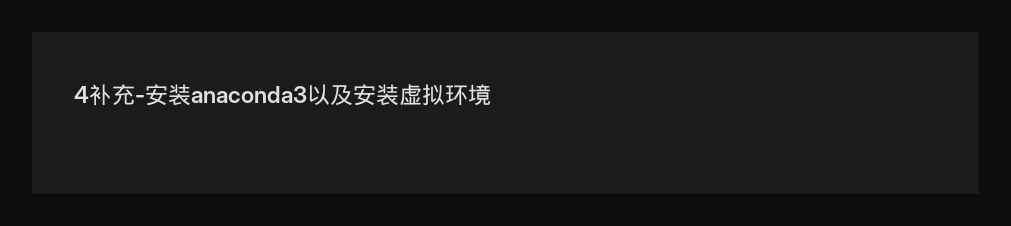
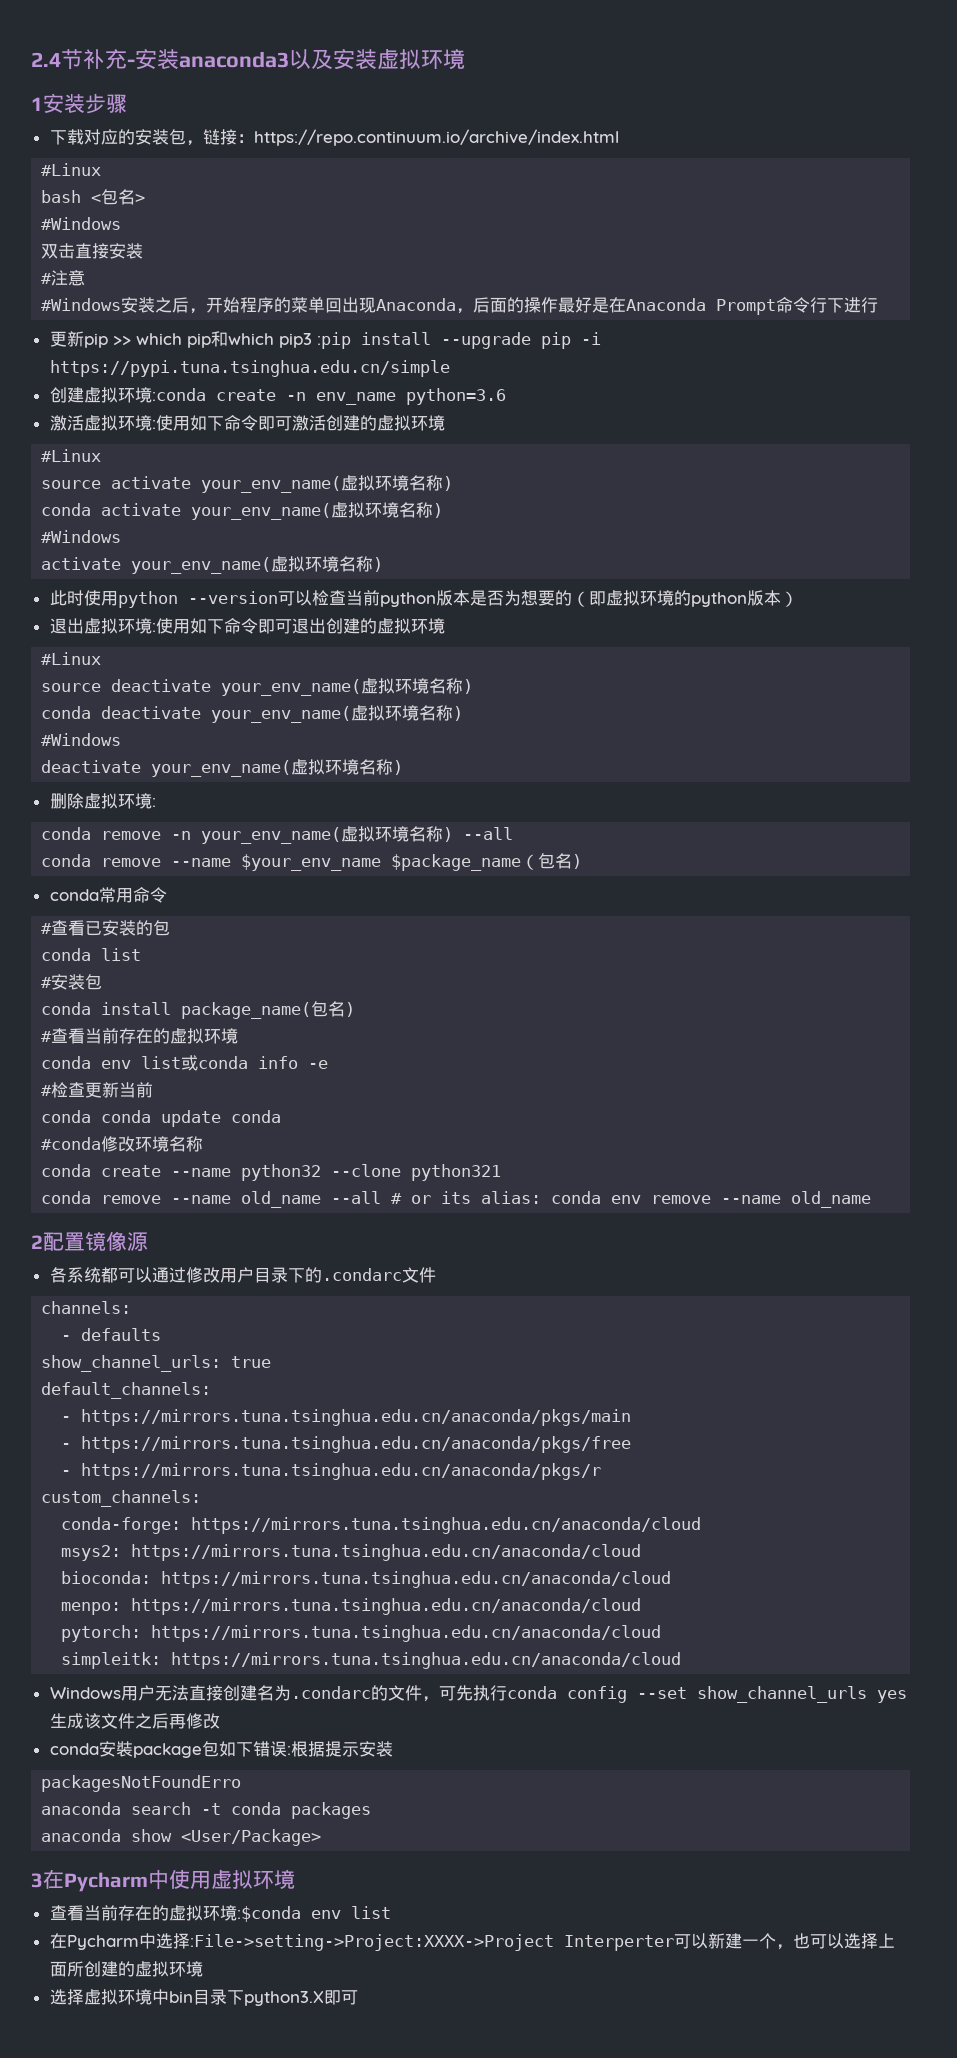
[74,86,89,103] 4 -> [31,49,83,70] 2.4节
(491, 95) none -> [31,93,127,114] [49,129,619,146] [41,163,102,176] [41,189,146,205] [41,217,122,230] [41,243,144,259] [41,270,86,286] [41,297,879,315] [49,331,601,349] [49,360,450,377] [49,387,506,405] [49,415,445,431] [41,449,102,462] [41,475,454,493] [41,502,444,520] [41,530,122,543] [41,556,384,574] [49,590,798,608] [49,618,445,634] [41,652,102,665] [41,678,474,696] [41,705,464,723] [41,733,122,746] [41,759,404,777] [49,793,156,809] [41,826,514,844] [41,853,583,871] [49,887,167,903] [41,920,171,936] [41,948,142,961] [41,974,103,990] [41,1001,356,1019] [41,1028,239,1044] [41,1055,329,1071] [41,1082,154,1098] [41,1110,282,1127] [41,1136,204,1152] [41,1164,502,1181] [41,1191,872,1208] [31,1231,148,1251] [49,1267,436,1283] [41,1301,132,1314] [61,1328,162,1341] [41,1355,272,1372] [41,1382,212,1399] [61,1409,632,1426] [61,1436,632,1453] [61,1463,602,1480] [41,1490,202,1507] [61,1517,702,1534] [61,1544,642,1561] [61,1571,672,1588] [61,1598,642,1615] [61,1625,662,1642] [61,1652,682,1669] [49,1685,907,1703] [49,1713,220,1729] [49,1741,393,1758] [41,1775,242,1792] [41,1802,372,1819] [41,1829,322,1846] [31,1869,295,1892] [49,1905,391,1922] [49,1933,895,1951] [49,1961,203,1977] [49,1989,358,2006] // 1安装步骤 // 下载对应的安装包，链接：https://repo.continuum.io/archive/index.html // #Linux // bash <包名> // #Windows // 双击直接安装 // #注意 // #Windows安装之后，开始程序的菜单回出现Anaconda，后面的操作最好是在Anaconda Prompt命令行下进行 // 更新pip >> which pip和which pip3 :pip install --upgrade pip -i https://pypi.tuna.tsinghua.edu.cn/simple // 创建虚拟环境:conda create -n env_name python=3.6 // 激活虚拟环境:使用如下命令即可激活创建的虚拟环境 // #Linux // source activate your_env_name(虚拟环境名称) // conda activate your_env_name(虚拟环境名称) // #Windows // activate your_env_name(虚拟环境名称) // 此时使用python --version可以检查当前python版本是否为想要的（即虚拟环境的python版本） // 退出虚拟环境:使用如下命令即可退出创建的虚拟环境 // #Linux // source deactivate your_env_name(虚拟环境名称) // conda deactivate your_env_name(虚拟环境名称) // #Windows // deactivate your_env_name(虚拟环境名称) // 删除虚拟环境: // conda remove -n your_env_name(虚拟环境名称) --all // conda remove --name $your_env_name $package_name（包名) // conda常用命令 // #查看已安装的包 // conda list // #安装包 // conda install package_name(包名) // #查看当前存在的虚拟环境 // conda env list或conda info -e // #检查更新当前 // conda conda update conda // #conda修改环境名称 // conda create --name python32 --clone python321 // conda remove --name old_name --all # or its alias: conda env remove --name old_name // 2配置镜像源 // 各系统都可以通过修改用户目录下的.condarc文件 // channels: // - defaults // show_channel_urls: true // default_channels: // - https://mirrors.tuna.tsinghua.edu.cn/anaconda/pkgs/main // - https://mirrors.tuna.tsinghua.edu.cn/anaconda/pkgs/free // - https://mirrors.tuna.tsinghua.edu.cn/anaconda/pkgs/r // custom_channels: // conda-forge: https://mirrors.tuna.tsinghua.edu.cn/anaconda/cloud // msys2: https://mirrors.tuna.tsinghua.edu.cn/anaconda/cloud // bioconda: https://mirrors.tuna.tsinghua.edu.cn/anaconda/cloud // menpo: https://mirrors.tuna.tsinghua.edu.cn/anaconda/cloud // pytorch: https://mirrors.tuna.tsinghua.edu.cn/anaconda/cloud // simpleitk: https://mirrors.tuna.tsinghua.edu.cn/anaconda/cloud // Windows用户无法直接创建名为.condarc的文件，可先执行conda config --set show_channel_urls yes生成该文件之后再修改 // conda安裝package包如下错误:根据提示安装 // packagesNotFoundErro // anaconda search -t conda packages // anaconda show <User/Package> // 3在Pycharm中使用虚拟环境 // 查看当前存在的虚拟环境:$conda env list // 在Pycharm中选择:File->setting->Project:XXXX->Project Interperter可以新建一个，也可以选择上面所创建的虚拟环境 // 选择虚拟环境中bin目录下python3.X即可

